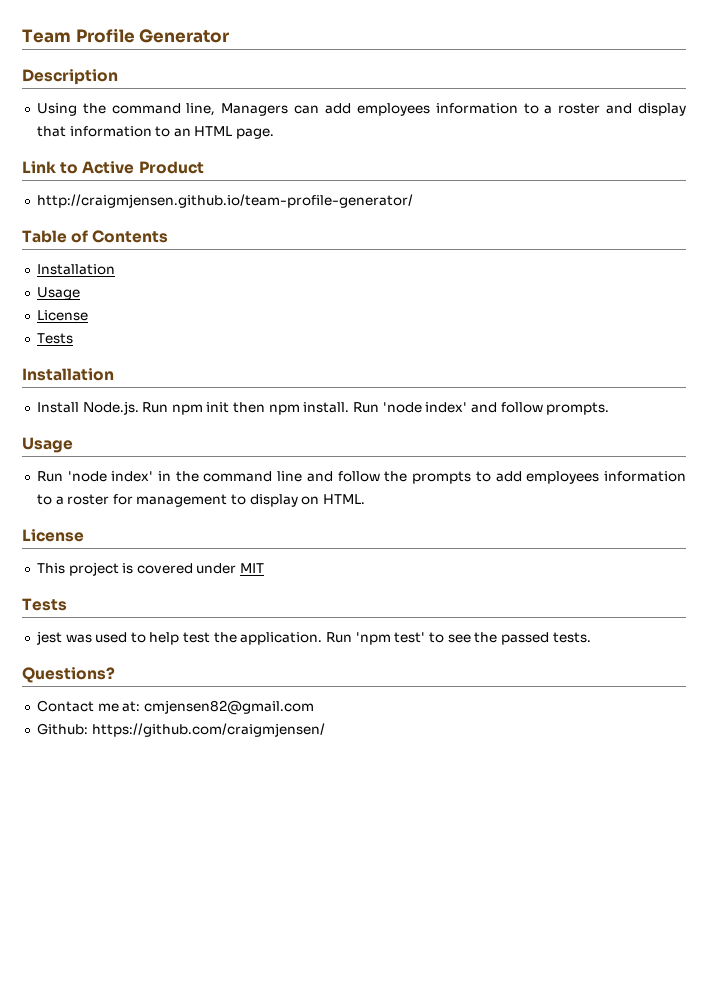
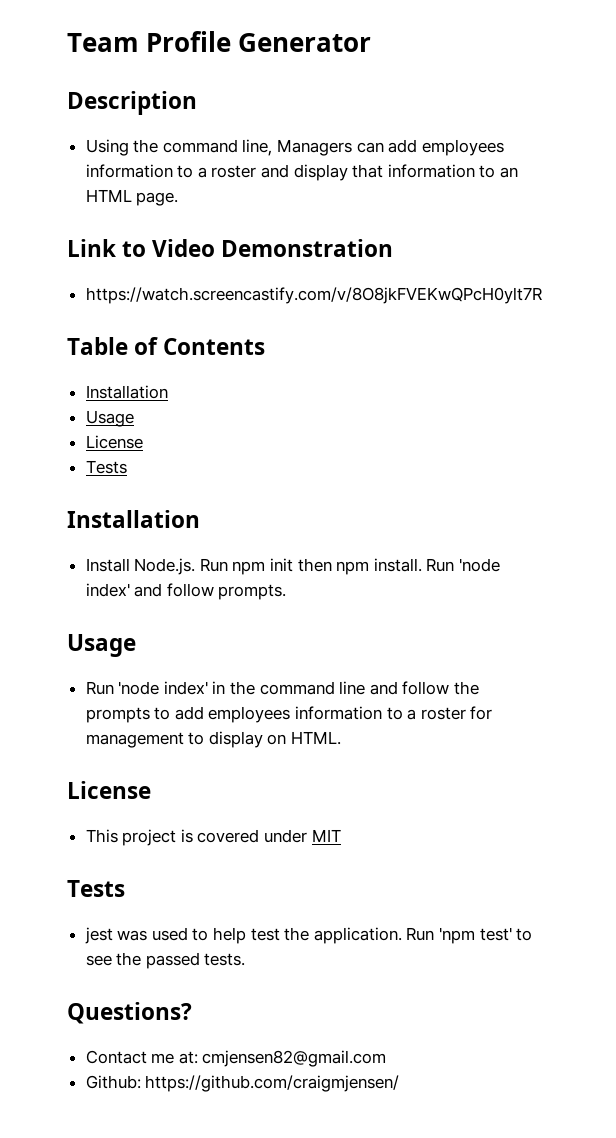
[82,161,204,174] [36,194,413,208] Active Product // http://craigmjensen.github.io/team-profile-generator/ -> [152,239,394,257] [85,287,542,304] Video Demonstration // https://watch.screencastify.com/v/8O8jkFVEKwQPcH0ylt7R

